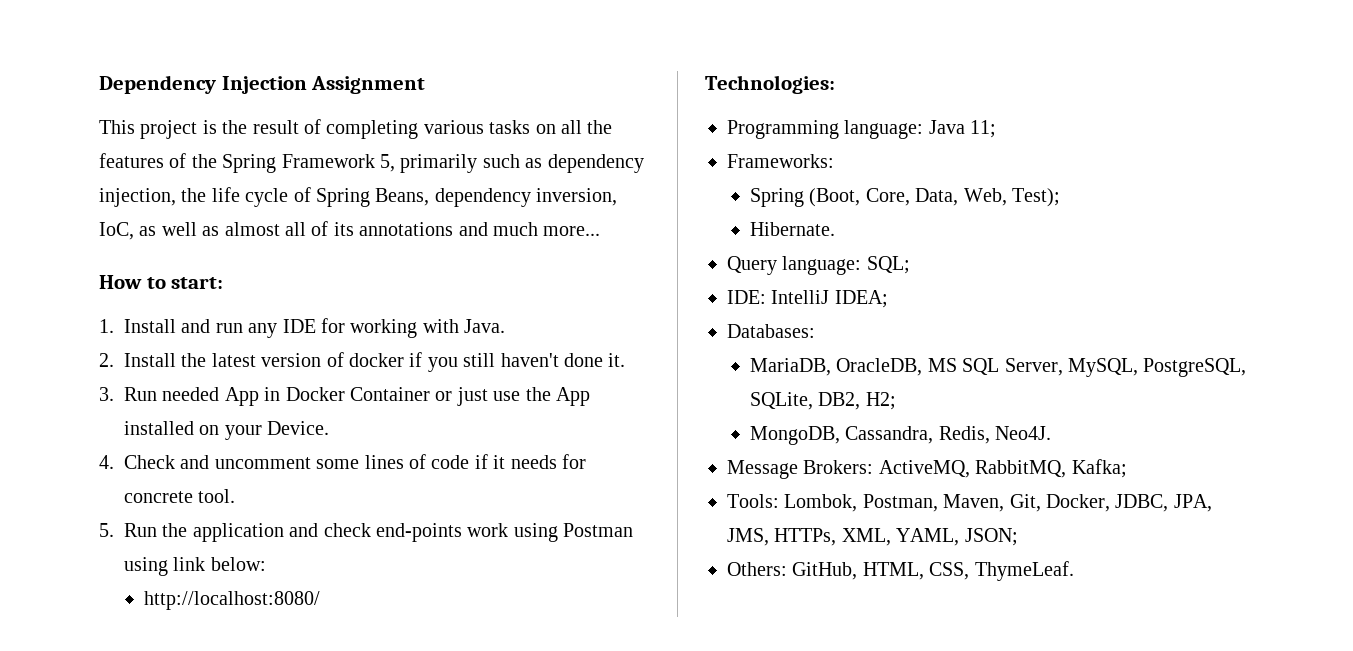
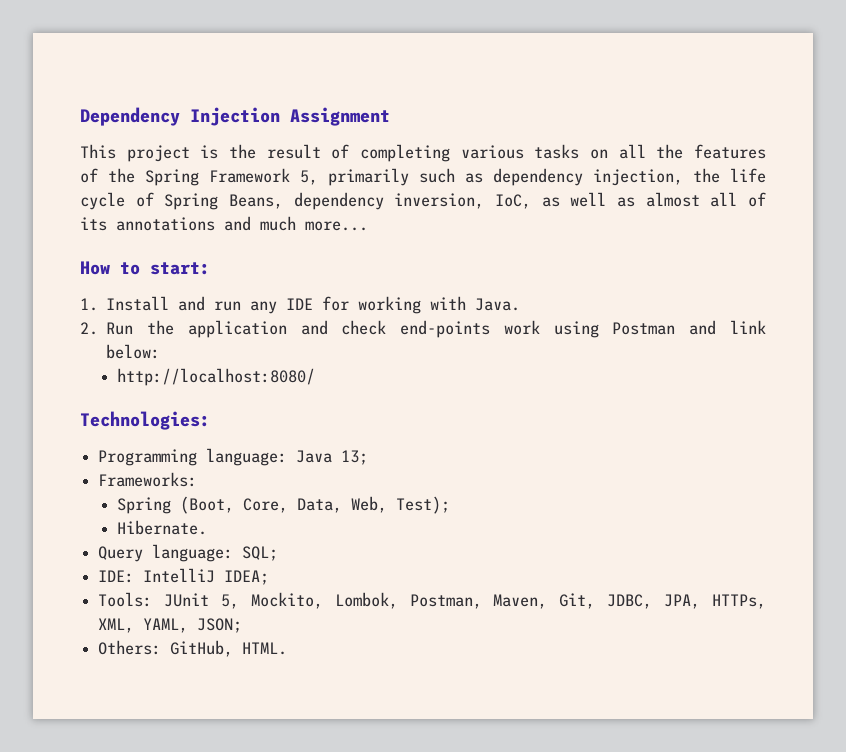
[124,352,626,372] [99,387,590,406] [124,421,330,440] [99,454,586,469] [124,489,236,503] [99,523,114,537] Install the latest version of docker if you still haven't done it. // 3. Run needed App in Docker Container or just use the App installed on your Device. // 4. Check and uncomment some lines of code if it needs for concrete tool. // 5. -> (98, 328) none
[124,557,168,576] using -> [689,320,717,335] and
[970,120,997,138] 11; -> [341,450,369,465] 13;
[727,324,815,338] [749,358,1247,377] [749,392,896,410] [749,426,1052,445] [727,459,1127,479] [727,494,779,508] Databases: // MariaDB, OracleDB, MS SQL Server, MySQL, PostgreSQL, SQLite, DB2, H2; // MongoDB, Cassandra, Redis, Neo4J. // Message Brokers: ActiveMQ, RabbitMQ, Kafka; // Tools: -> [98,592,323,609] Tools: JUnit 5, Mockito,
[1046,494,1110,512] Docker, -> (596, 601) none
[727,528,769,546] JMS, -> (701, 601) none
[862,561,1074,581] HTML, CSS, ThymeLeaf. -> [242,642,288,655] HTML.

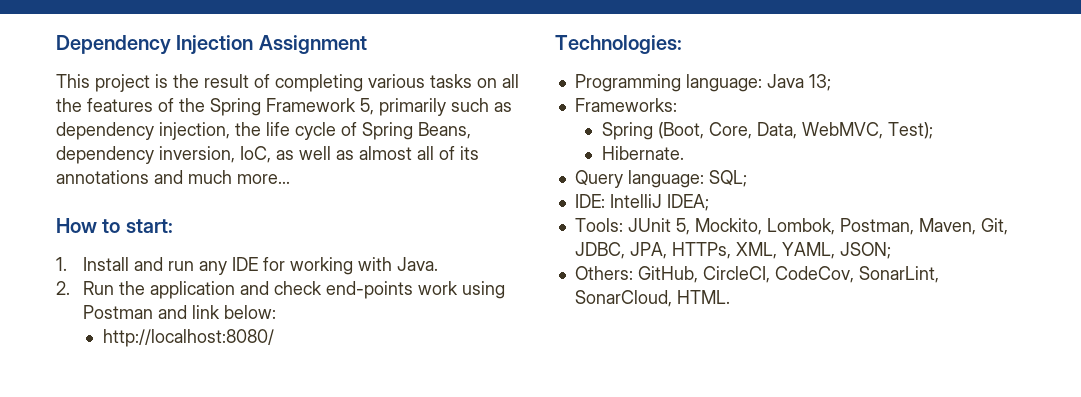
[350,496,387,513] Web, -> [801,122,883,139] WebMVC,
(234, 648) none -> [702,266,939,283] [574,290,672,307] CircleCI, CodeCov, SonarLint, SonarCloud,

